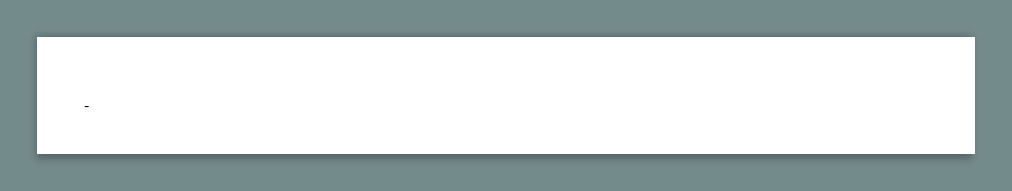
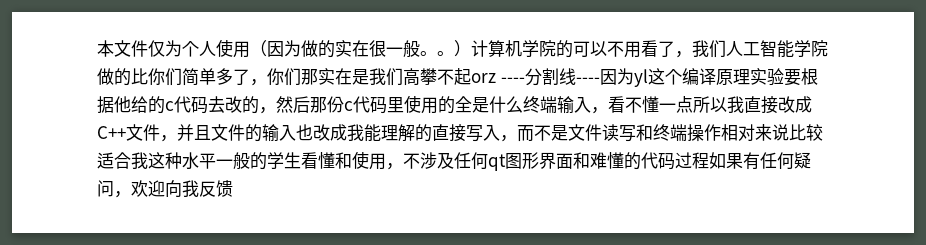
[84,106,89,111] - -> [97,39,828,58] [97,68,818,87] [97,95,812,114] [97,124,823,142] [97,151,811,171] [97,180,233,198] 本文件仅为个人使用（因为做的实在很一般。。）计算机学院的可以不用看了，我们人工智能学院做的比你们简单多了，你们那实在是我们高攀不起orz ----分割线----因为yl这个编译原理实验要根据他给的c代码去改的，然后那份c代码里使用的全是什么终端输入，看不懂一点所以我直接改成C++文件，并且文件的输入也改成我能理解的直接写入，而不是文件读写和终端操作相对来说比较适合我这种水平一般的学生看懂和使用，不涉及任何qt图形界面和难懂的代码过程如果有任何疑问，欢迎向我反馈

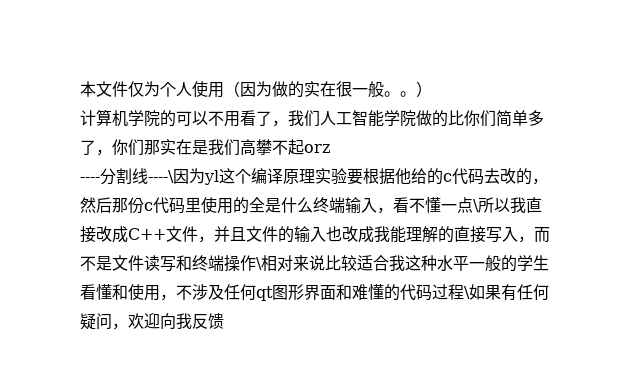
(471, 48) none -> (432, 89) //
(496, 78) none -> (330, 148) //
[575,77,600,83] ---- -> [148,170,174,183] ----\
(693, 104) none -> [473,199,479,212] \
(721, 132) none -> [256,257,262,270] \
(709, 160) none -> [464,286,470,299] \

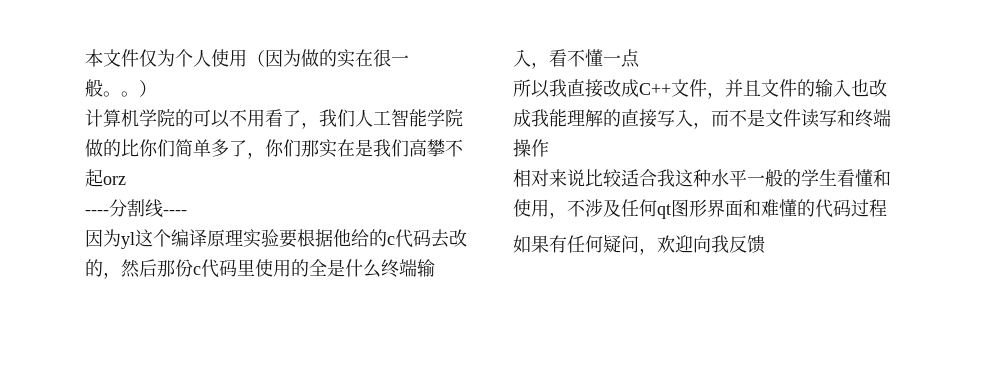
[148,170,174,183] ----\ -> [163,210,187,215] ---- //
[473,199,479,212] \ -> (640, 58) //
[256,257,262,270] \ -> (549, 148) //
[464,286,470,299] \ -> (887, 208) //

